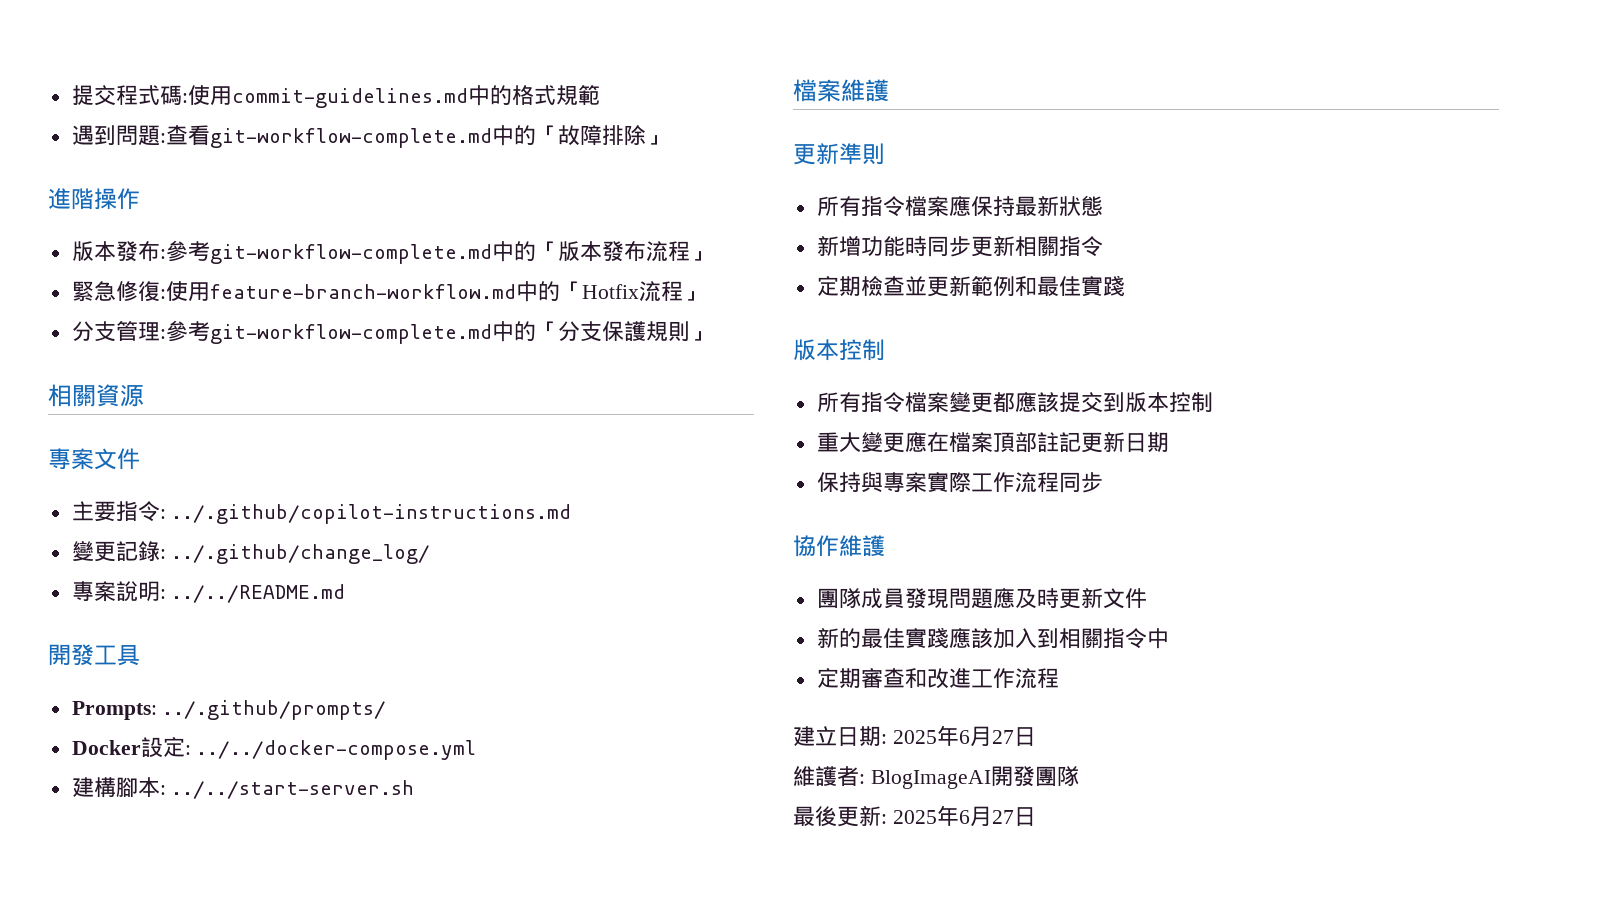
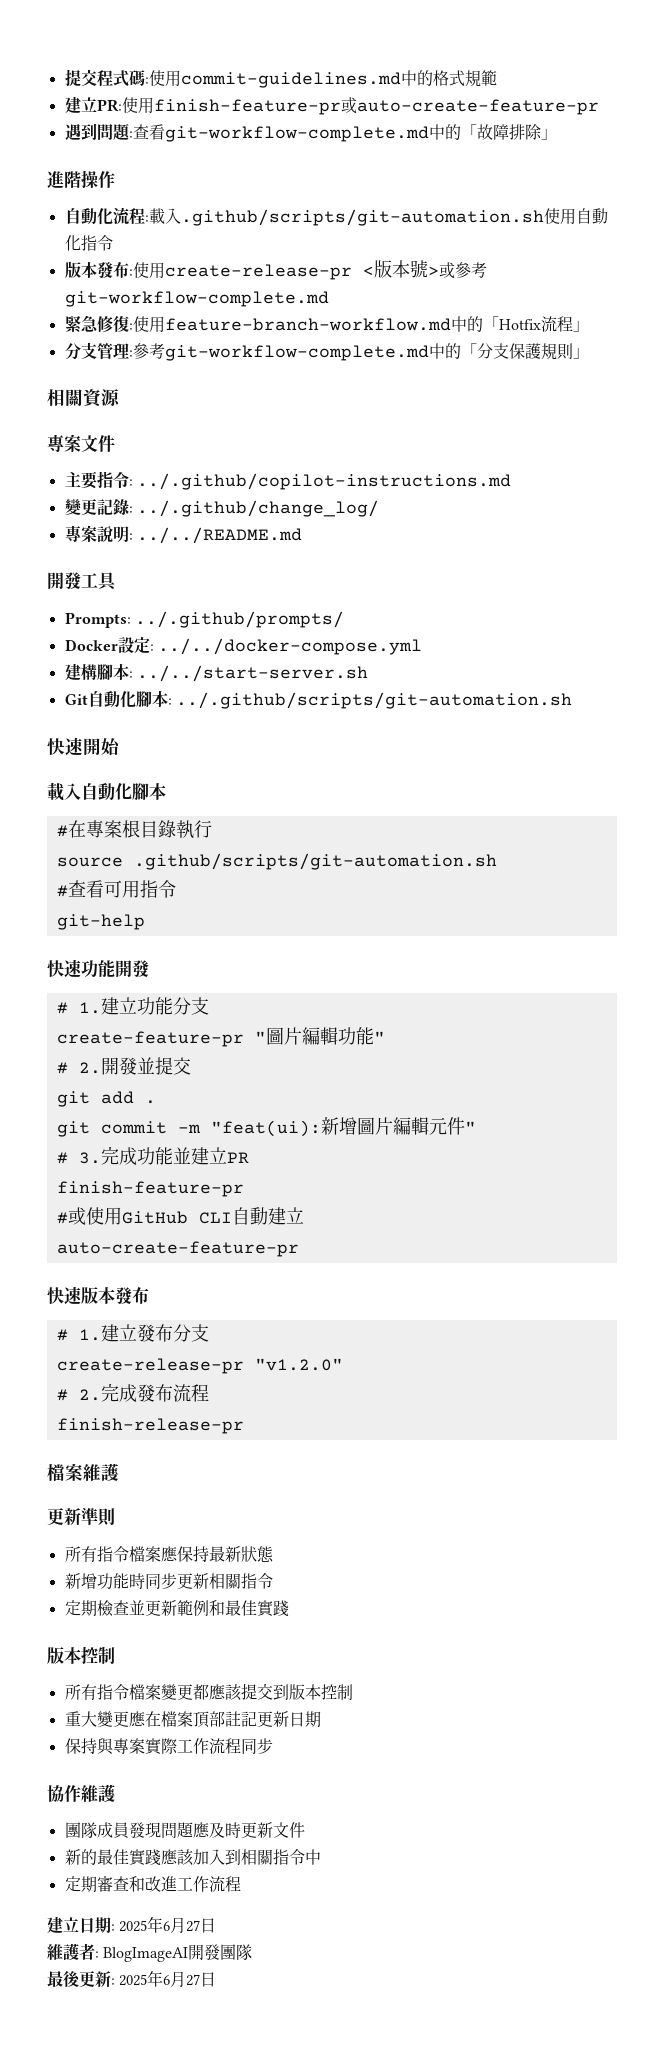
(600, 95) none -> [64,96,599,115] // 建立PR:使用finish-feature-pr或auto-create-feature-pr
[71,240,712,264] 版本發布:參考git-workflow-complete.md中的「版本發布流程」 -> [64,207,608,226] [64,235,113,251] [64,260,487,280] [64,291,329,307] 自動化流程:載入.github/scripts/git-automation.sh使用自動化指令 // 版本發布:使用create-release-pr <版本號>或參考git-workflow-complete.md
(415, 789) none -> [64,691,572,709] [47,737,120,756] [47,782,166,801] [56,820,212,838] [56,853,497,870] [56,880,176,898] [56,914,145,930] [47,959,149,978] [56,997,209,1015] [56,1027,385,1047] [56,1057,191,1075] [56,1091,156,1107] [56,1117,476,1137] [56,1146,249,1165] [56,1181,244,1197] [56,1207,304,1225] [56,1241,299,1257] [47,1286,149,1305] [56,1324,209,1342] [56,1358,343,1374] [56,1383,209,1402] [56,1418,244,1434] // Git自動化腳本: ../.github/scripts/git-automation.sh // 快速開始 // 載入自動化腳本 // #在專案根目錄執行 // source .github/scripts/git-automation.sh // #查看可用指令 // git-help // 快速功能開發 // # 1.建立功能分支 // create-feature-pr "圖片編輯功能" // # 2.開發並提交 // git add . // git commit -m "feat(ui):新增圖片編輯元件" // # 3.完成功能並建立PR // finish-feature-pr // #或使用GitHub CLI自動建立 // auto-create-feature-pr // 快速版本發布 // # 1.建立發布分支 // create-release-pr "v1.2.0" // # 2.完成發布流程 // finish-release-pr

